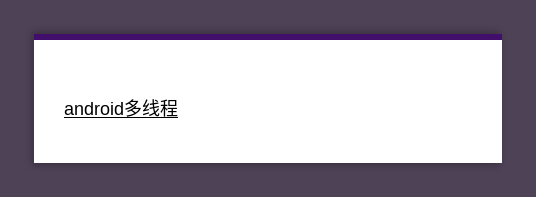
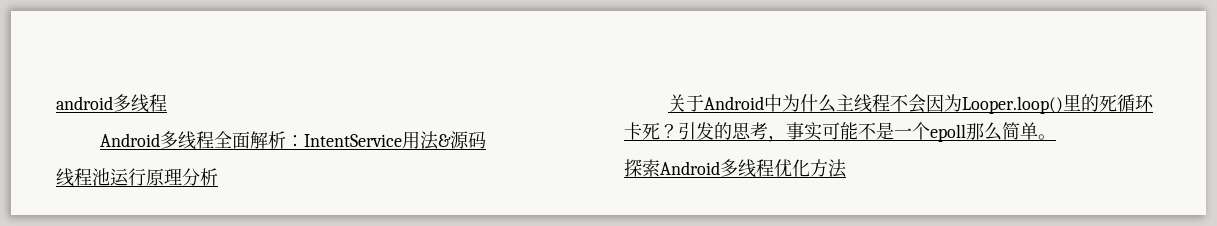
(178, 108) none -> [100,131,487,150] [56,168,218,187] [668,94,1155,114] [624,122,1056,142] [624,159,847,178] // Android多线程全面解析：IntentService用法&源码 // 线程池运行原理分析 // 关于Android中为什么主线程不会因为Looper.loop()里的死循环卡死？引发的思考，事实可能不是一个epoll那么简单。 // 探索Android多线程优化方法

